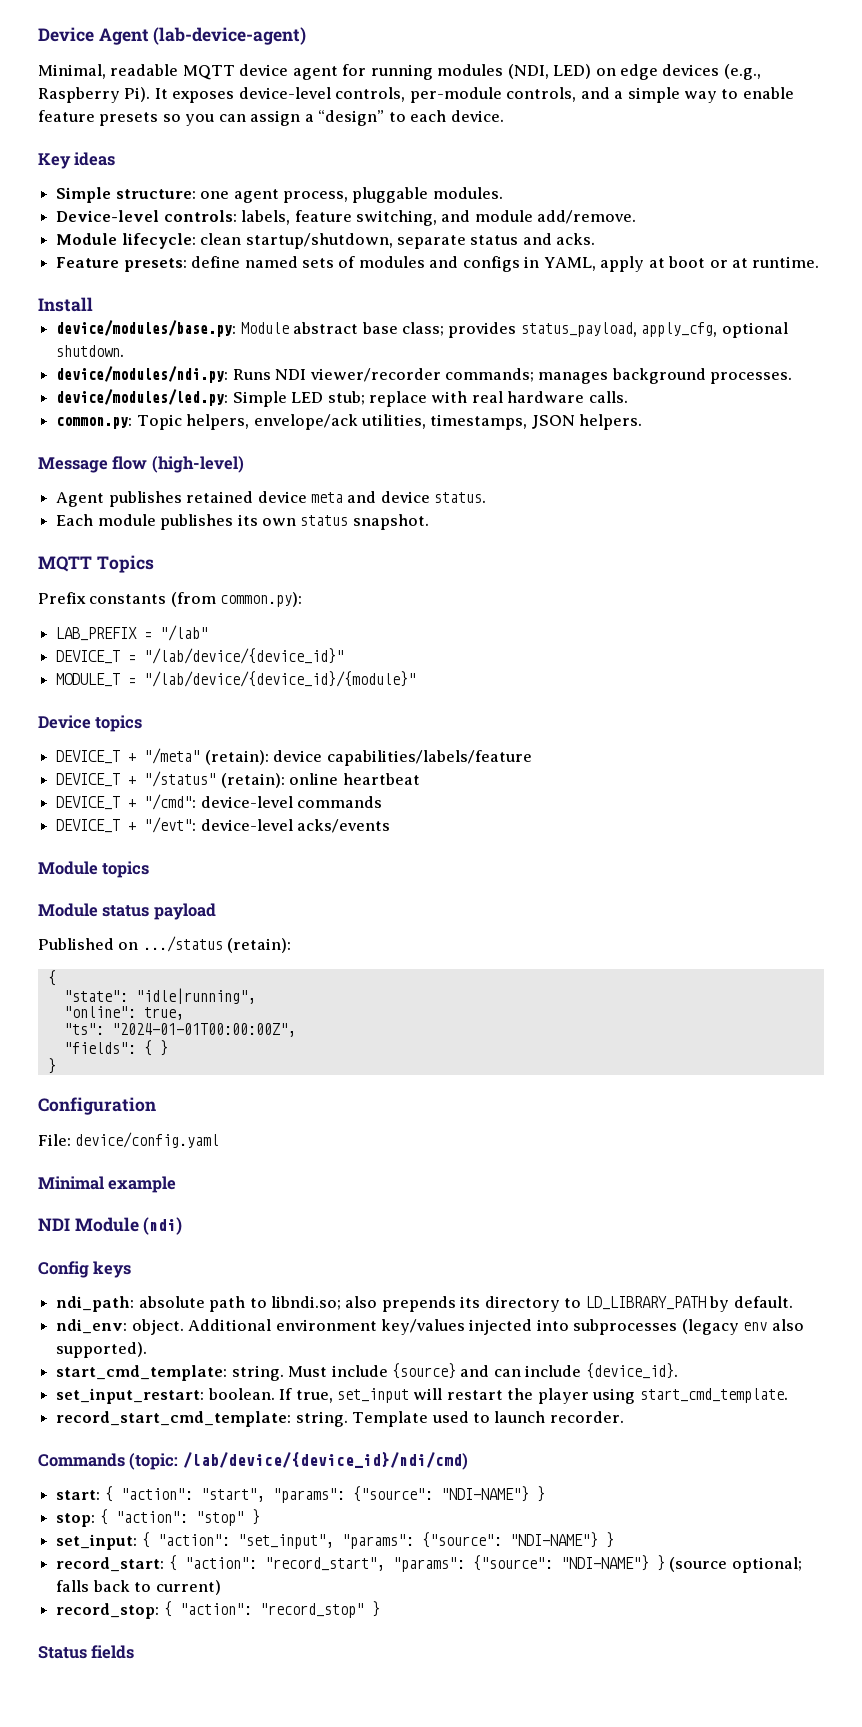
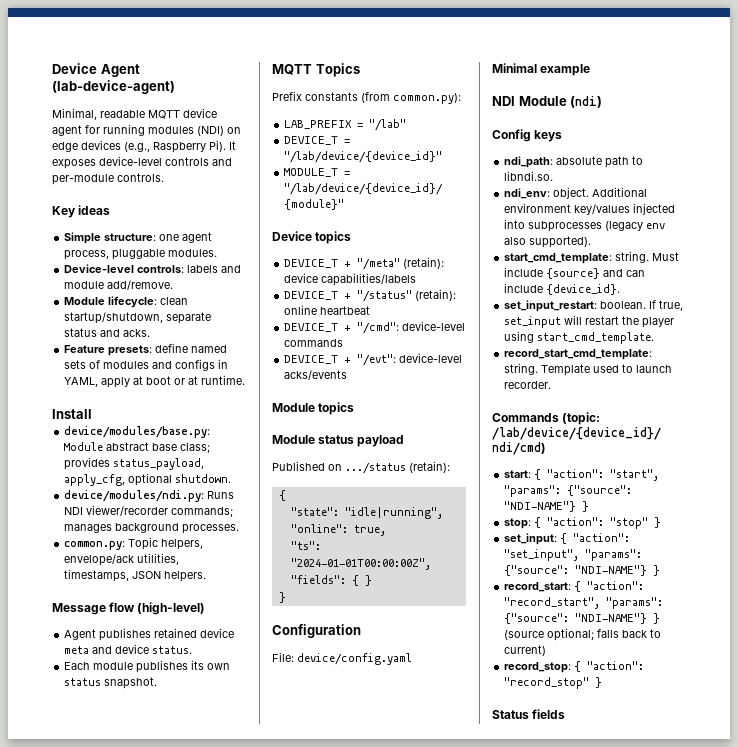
[507,64,592,79] (NDI, LED) -> [197,126,224,136] (NDI)
[335,87,794,103] [38,110,504,126] controls, per-module controls, and a simple way to enable feature presets so you can assign a “design” to each device. -> [165,157,232,166] [52,173,164,185] controls and per-module controls.
[241,210,437,226] labels, feature switching, -> [187,265,219,273] labels
[56,389,628,407] // device/modules/led.py: Simple LED stub; replace with real hardware calls. -> (240, 529) none
[326,750,532,766] capabilities/labels/feature -> [321,273,417,286] capabilities/labels
[270,1296,793,1312] libndi.so; also prepends its directory to LD_LIBRARY_PATH by default. -> [504,171,554,181] libndi.so.

